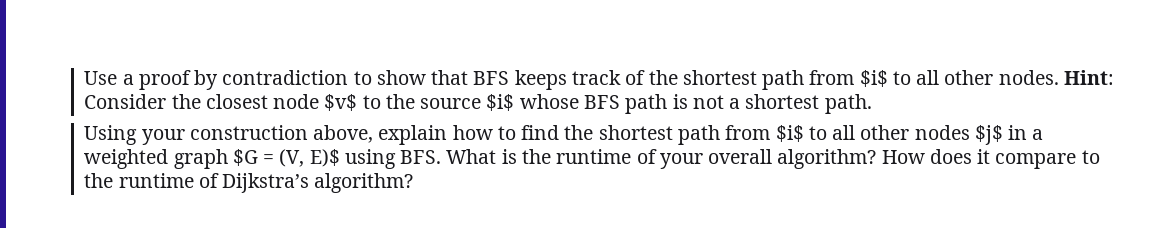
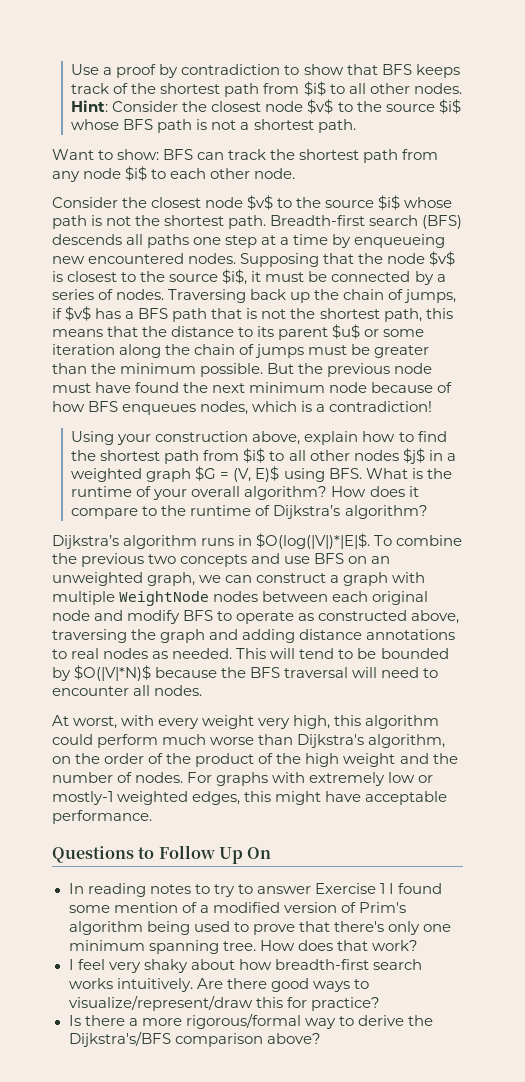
(872, 104) none -> [52,149,439,163] [52,166,296,182] [52,195,453,210] [52,215,463,229] [52,234,446,248] [52,251,456,267] [52,269,446,285] [52,289,457,303] [52,306,453,322] [52,324,425,340] [52,344,430,358] [52,363,433,377] [52,382,453,393] [52,401,433,415] // Want to show: BFS can track the shortest path from any node $i$ to each other node. // Consider the closest node $v$ to the source $i$ whose path is not the shortest path. Breadth-first search (BFS) descends all paths one step at a time by enqueueing new encountered nodes. Supposing that the node $v$ is closest to the source $i$, it must be connected by a series of nodes. Traversing back up the chain of jumps, if $v$ has a BFS path that is not the shortest path, this means that the distance to its parent $u$ or some iteration along the chain of jumps must be greater than the minimum possible. But the previous node must have found the next minimum node because of how BFS enqueues nodes, which is a contradiction!
(414, 183) none -> [52,533,463,549] [52,553,391,567] [52,572,426,586] [52,591,429,606] [52,610,460,624] [52,629,456,643] [52,648,449,659] [52,665,439,681] [52,685,203,696] [52,715,440,729] [52,734,446,748] [52,753,458,767] [52,772,434,786] [52,791,448,805] [52,810,152,824] [52,845,272,864] [68,883,443,897] [68,902,406,913] [68,921,451,935] [68,940,418,954] [68,959,422,973] [68,978,369,992] [68,995,380,1011] [68,1013,433,1029] [68,1031,321,1047] // Dijkstra’s algorithm runs in $O(log(|V|)*|E|$. To combine the previous two concepts and use BFS on an unweighted graph, we can construct a graph with multiple WeightNode nodes between each original node and modify BFS to operate as constructed above, traversing the graph and adding distance annotations to real nodes as needed. This will tend to be bounded by $O(|V|*N)$ because the BFS traversal will need to encounter all nodes. // At worst, with every weight very high, this algorithm could perform much worse than Dijkstra's algorithm, on the order of the product of the high weight and the number of nodes. For graphs with extremely low or mostly-1 weighted edges, this might have acceptable performance. // Questions to Follow Up On // In reading notes to try to answer Exercise 1 I found some mention of a modified version of Prim's algorithm being used to prove that there's only one minimum spanning tree. How does that work? // I feel very shaky about how breadth-first search works intuitively. Are there good ways to visualize/represent/draw this for practice? // Is there a more rigorous/formal way to derive the Dijkstra's/BFS comparison above?

